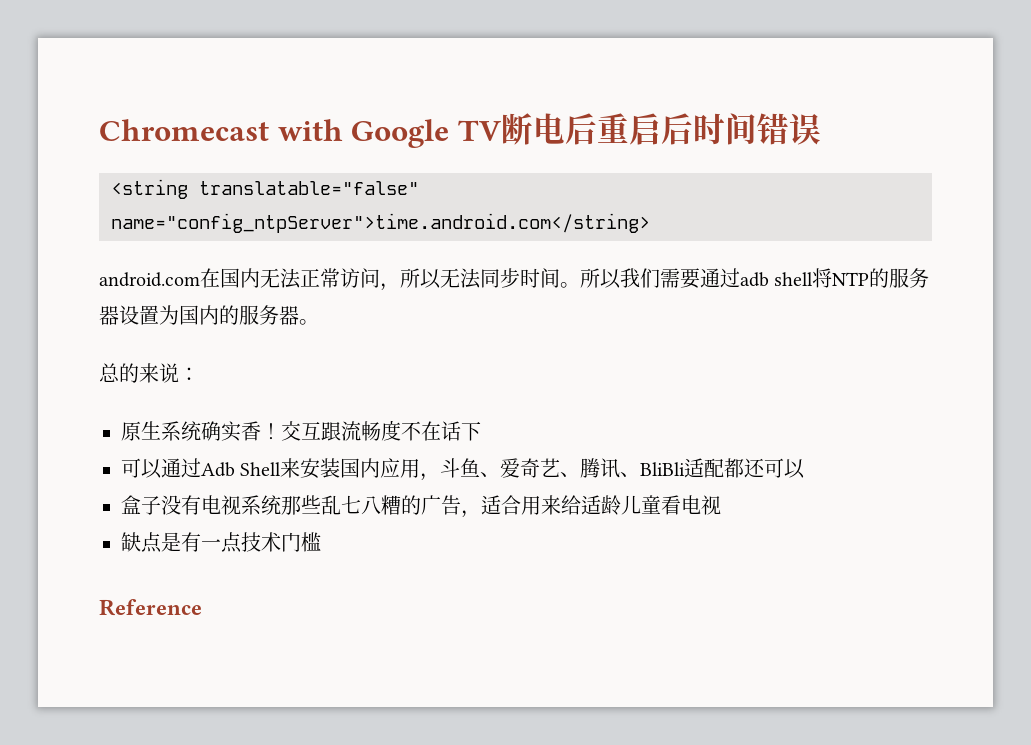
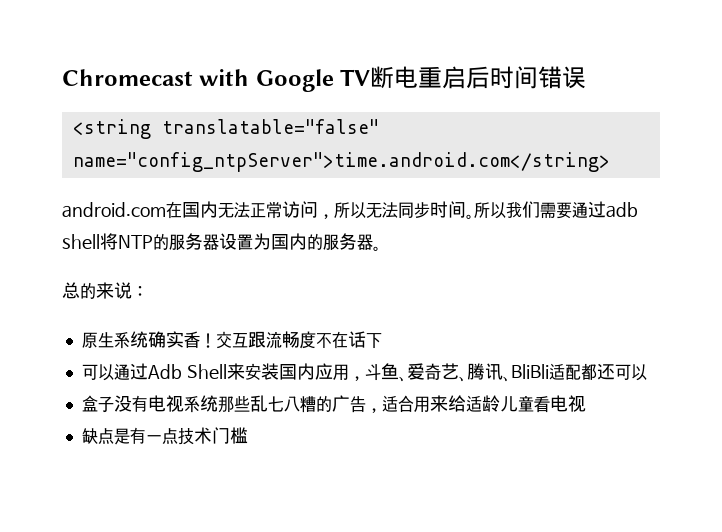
[564,113,597,145] 后 -> (419, 77) none
[99,599,202,616] // Reference -> (248, 435) none

